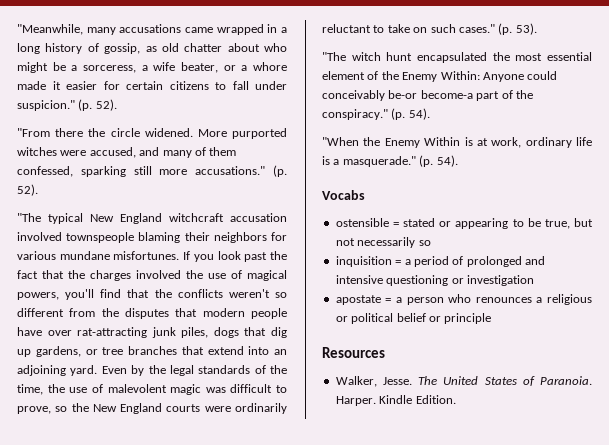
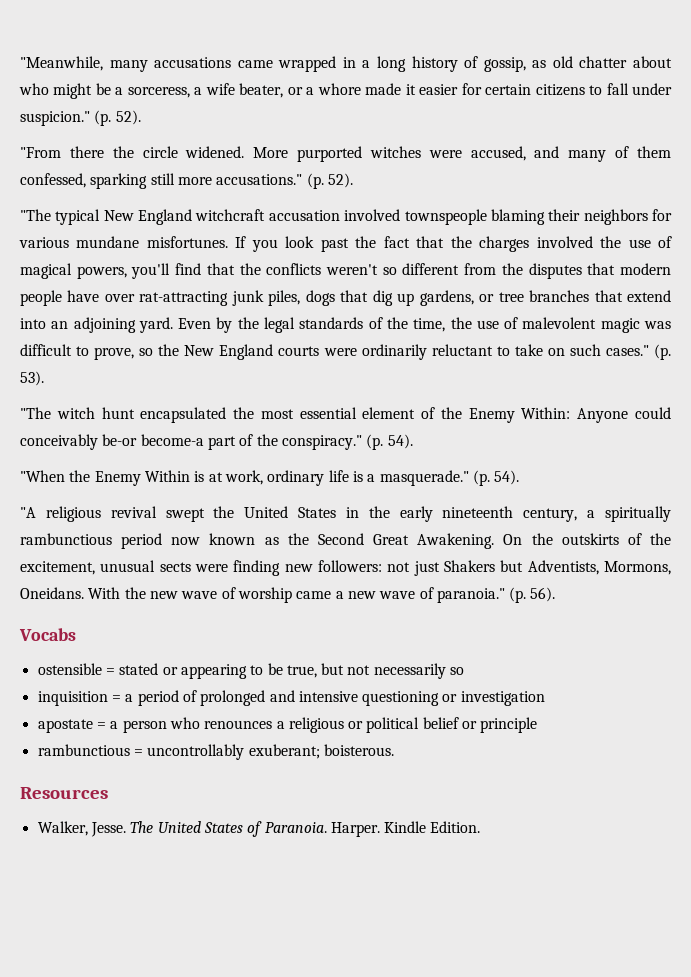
(458, 161) none -> [20,506,671,522] [20,533,671,549] [20,560,671,576] [20,587,556,603] // "A religious revival swept the United States in the early nineteenth century, a spiritually rambunctious period now known as the Second Great Awakening. On the outskirts of the excitement, unusual sects were finding new followers: not just Shakers but Adventists, Mormons, Oneidans. With the new wave of worship came a new wave of paranoia." (p. 56).
(492, 318) none -> [37,744,394,760] // rambunctious = uncontrollably exuberant; boisterous.

